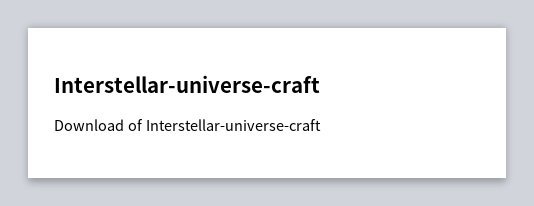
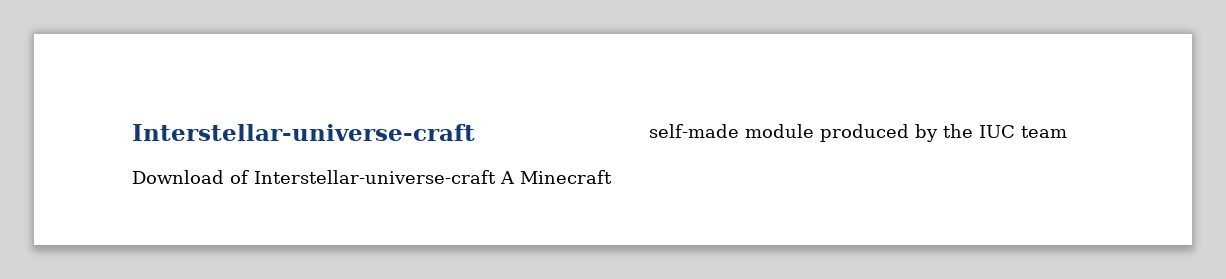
(321, 125) none -> [500,170,612,184] [649,124,1067,142] A Minecraft self-made module produced by the IUC team

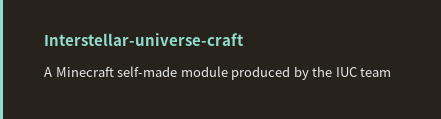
[132,170,496,184] Download of Interstellar-universe-craft -> (244, 39) none

